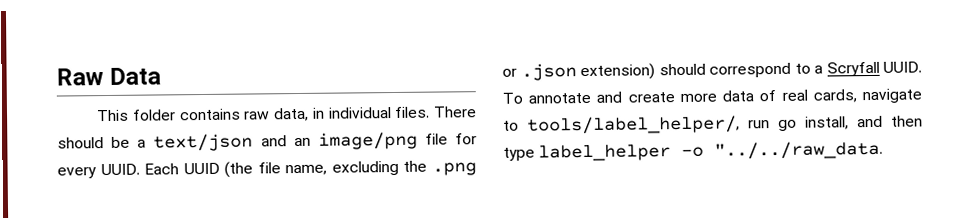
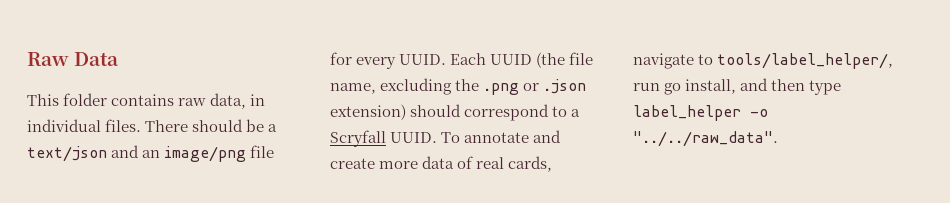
[714,140,884,160] "../../raw_data. -> [633,131,778,147] "../../raw_data".

